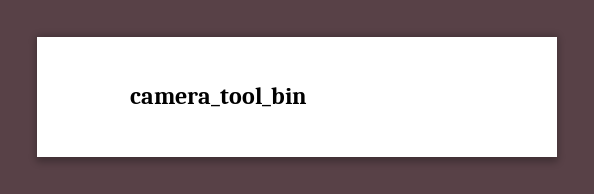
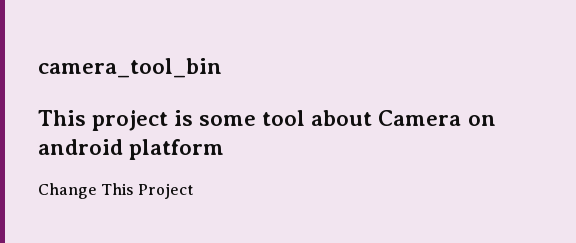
(307, 97) none -> [38,110,496,131] [38,139,225,160] [38,183,194,199] // This project is some tool about Camera on android platform // Change This Project

